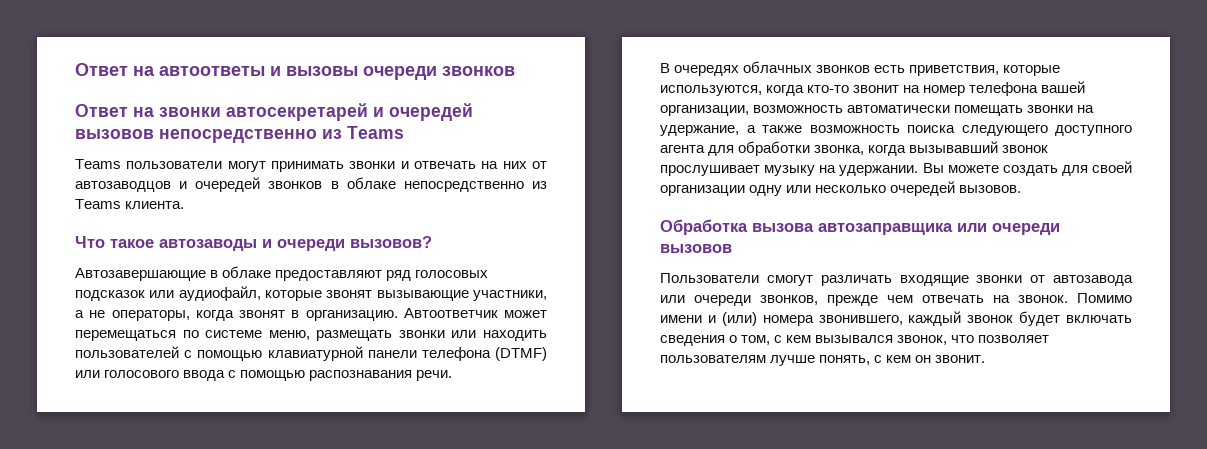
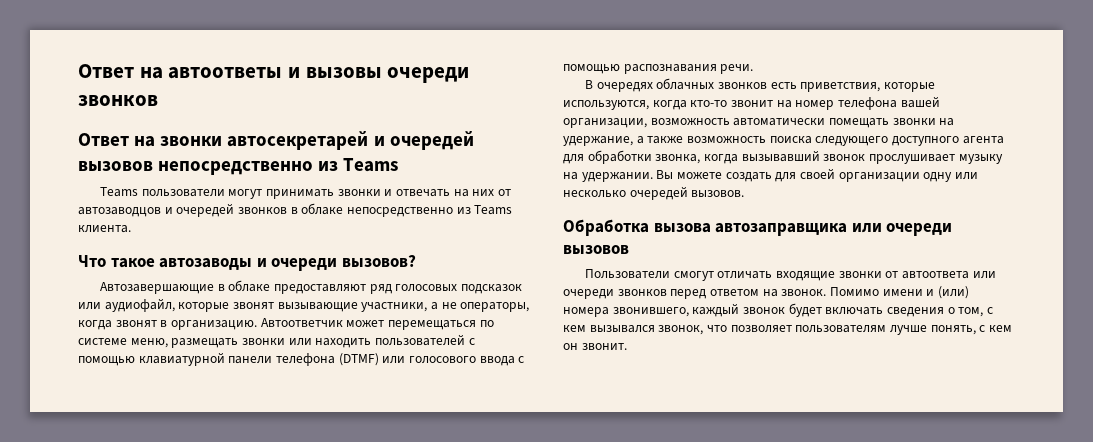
[820,275,892,286] различать -> [717,271,773,279] отличать
[1053,275,1133,286] [660,295,984,306] автозавода или очереди звонков, прежде чем отвечать -> [902,271,996,279] [563,289,759,299] автоответа или очереди звонков перед ответом

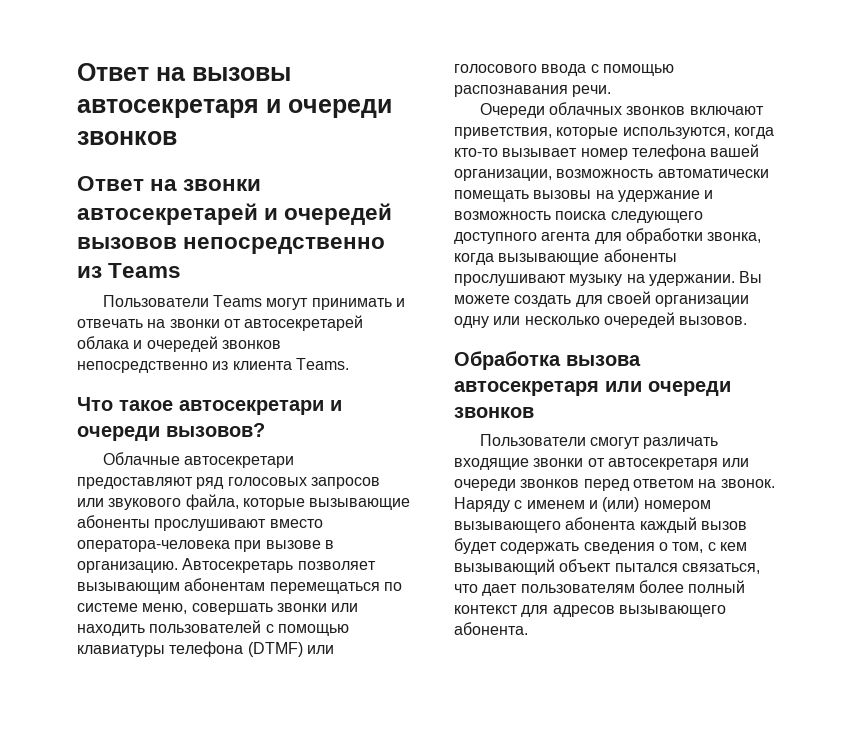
[78,64,382,79] Ответ на автоответы и вызовы -> [77,63,291,81] [77,99,281,118] Ответ на вызовы автосекретаря и
[100,187,225,197] Teams пользователи -> [102,295,262,307] Пользователи Teams
[337,189,381,196] звонки -> (392, 304) none
[472,189,511,196] [78,203,513,217] [78,225,131,233] них от автозаводцов и очередей звонков в облаке непосредственно из Teams клиента. -> [169,315,364,331] [77,336,281,352] [77,358,349,373] звонки от автосекретарей облака и очередей звонков непосредственно из клиента Teams.
[159,258,253,270] автозаводы -> [179,400,324,415] автосекретари
[100,280,523,294] [78,298,530,312] [78,318,385,330] Автозавершающие в облаке предоставляют ряд голосовых подсказок или аудиофайл, которые звонят вызывающие участники, а не операторы, когда звонят в организацию. Автоответчик может -> [102,452,294,468] [77,477,380,489] [77,494,411,510] [77,515,323,531] [77,540,334,552] [77,558,376,573] [77,578,266,594] Облачные автосекретари предоставляют ряд голосовых запросов или звукового файла, которые вызывающие абоненты прослушивают вместо оператора-человека при вызове в организацию. Автосекретарь позволяет вызывающим абонентам
[171,338,239,348] размещать -> [191,603,273,615] совершать
[138,352,273,366] клавиатурной панели -> [77,645,165,657] клавиатуры
[585,80,653,92] В очередях -> [479,103,545,118] Очереди
[770,82,797,89] есть -> [689,106,764,115] включают
[730,100,792,108] звонит на -> [502,148,578,157] вызывает
[892,118,955,126] [563,136,684,146] звонки на удержание, а также -> [533,190,714,202] вызовы на удержание и
[741,150,955,164] вызывавший звонок прослушивает -> [498,249,677,265] [454,274,566,286] вызывающие абоненты прослушивают
[715,223,953,236] [563,245,629,254] автозаправщика или очереди вызовов -> [454,381,731,396] [454,407,534,418] автосекретаря или очереди звонков
[717,271,773,279] отличать -> [643,437,719,449] различать
[902,271,970,279] автоответа -> [607,458,718,470] автосекретаря
[829,286,969,299] [563,303,884,317] Помимо имени и (или) номера звонившего, каждый звонок будет включать -> [454,497,711,512] [454,517,747,533] [454,538,580,554] Наряду с именем и (или) номером вызывающего абонента каждый вызов будет содержать
[589,325,1012,335] [563,343,627,350] вызывался звонок, что позволяет пользователям лучше понять, с кем он звонит. -> [454,559,760,575] [454,580,746,596] [454,605,726,617] [454,622,528,635] вызывающий объект пытался связаться, что дает пользователям более полный контекст для адресов вызывающего абонента.

